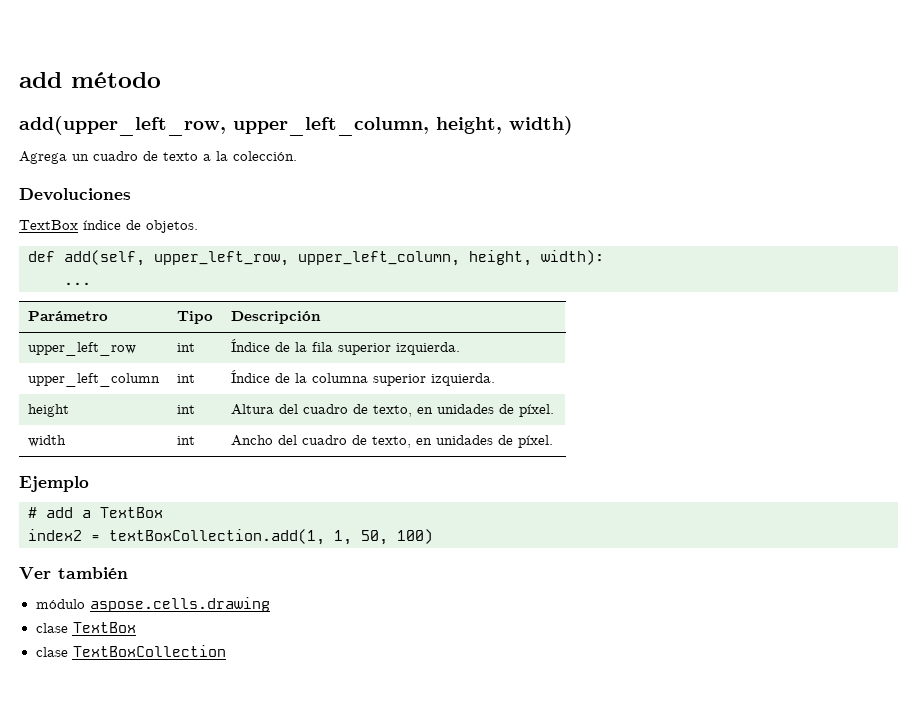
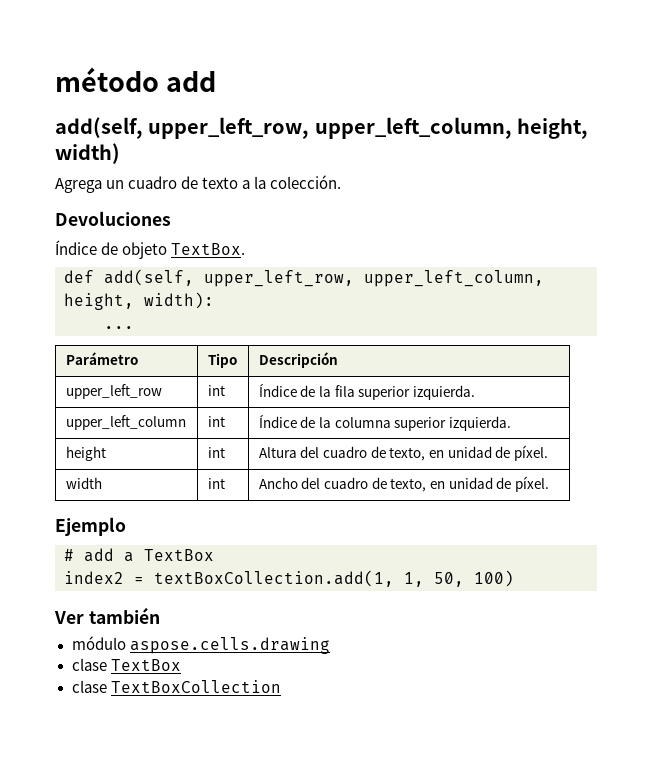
[19,72,161,88] [19,116,226,136] add método // add(upper_left_row, -> [55,67,217,92] [55,117,310,139] método add // add(self, upper_left_row,
[19,220,198,233] TextBox índice de objetos. -> [55,240,246,259] Índice de objeto TextBox.
[436,404,494,414] unidades -> [447,446,492,458] unidad
[435,435,493,445] unidades -> [448,477,493,489] unidad

